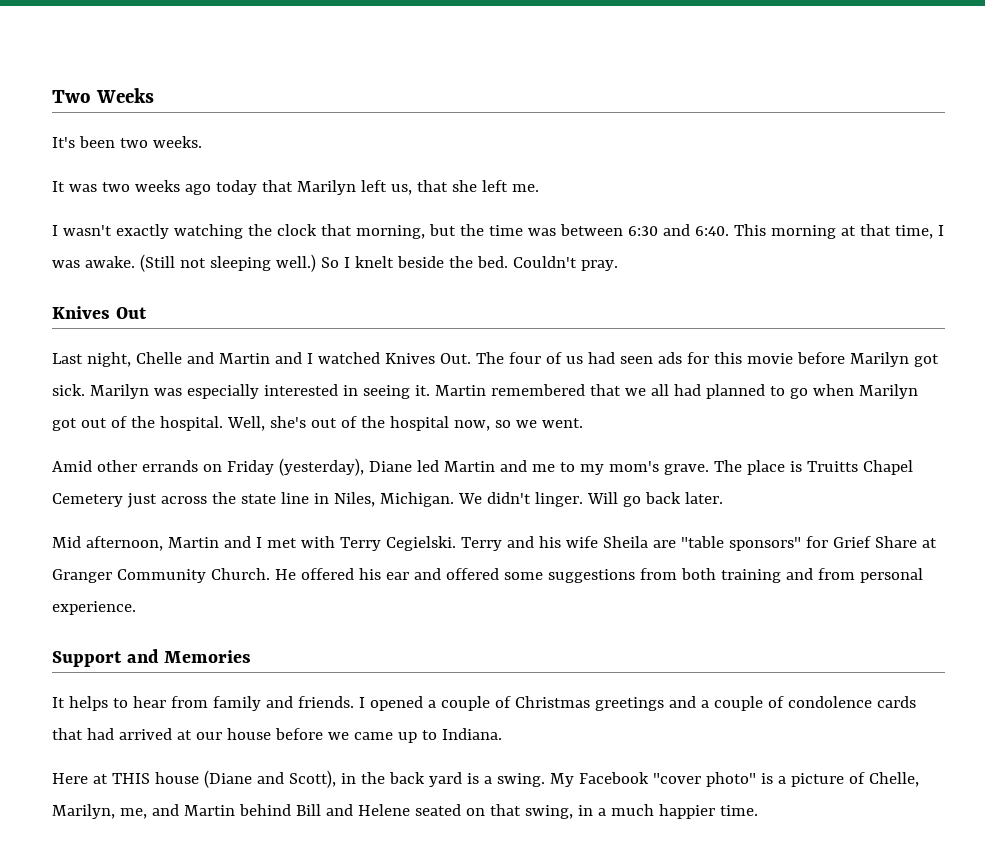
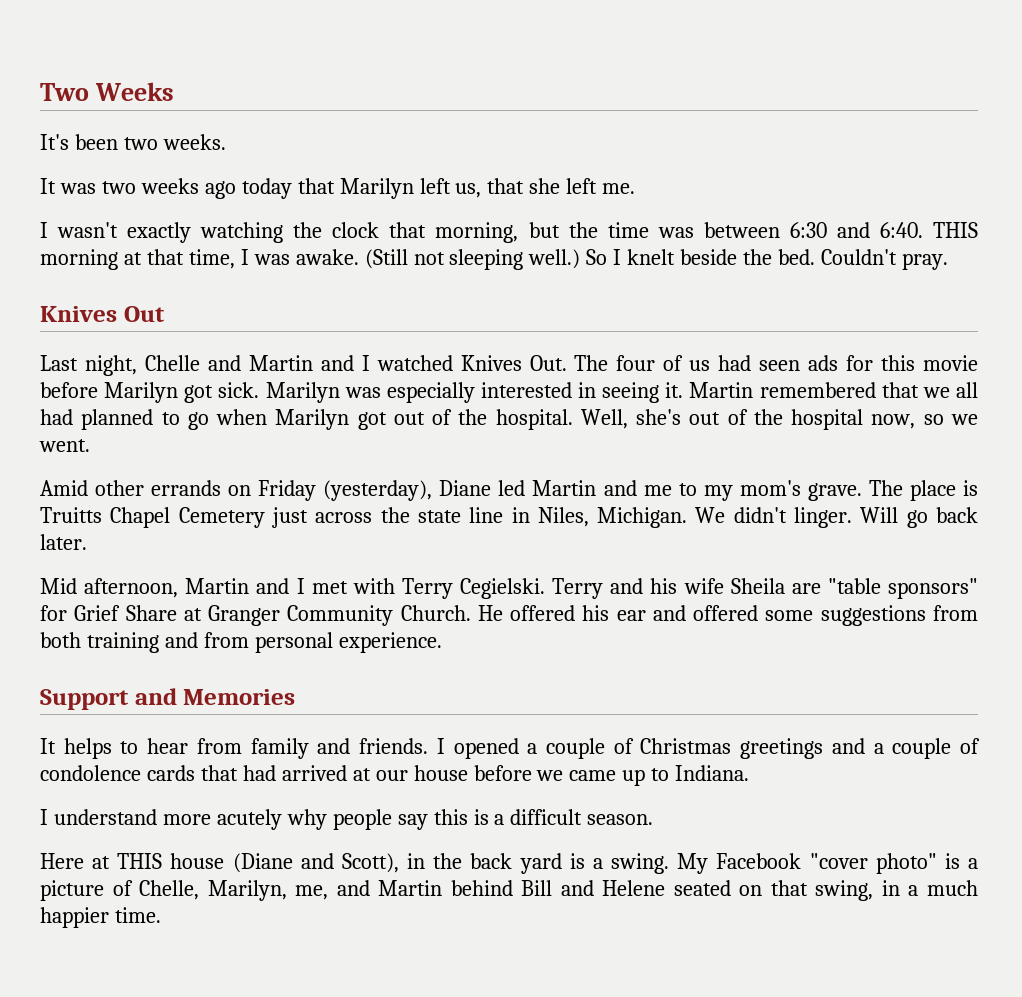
[733,224,766,236] This -> [933,222,978,238] THIS
(502, 734) none -> [40,809,654,830] // I understand more acutely why people say this is a difficult season.

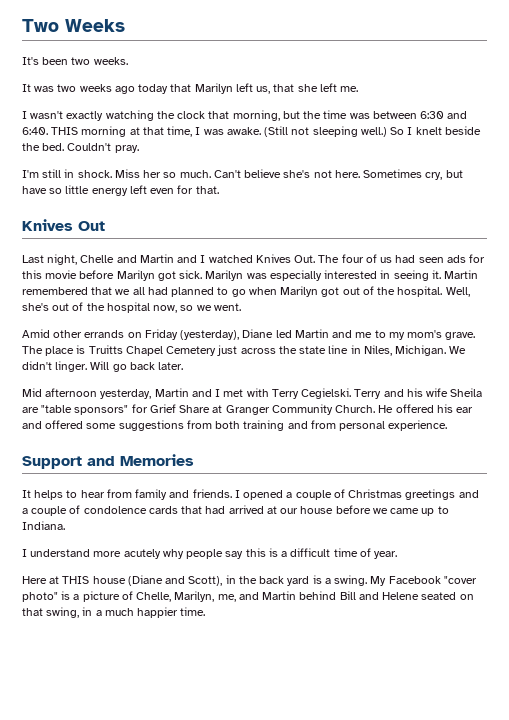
(948, 261) none -> [22,169,463,180] [22,185,219,196] // I'm still in shock. Miss her so much. Can't believe she's not here. Sometimes cry, but have so little energy left even for that.
[84,578,179,598] afternoon, -> [45,388,152,399] afternoon yesterday,
[587,814,654,825] season. -> [333,548,398,559] time of year.

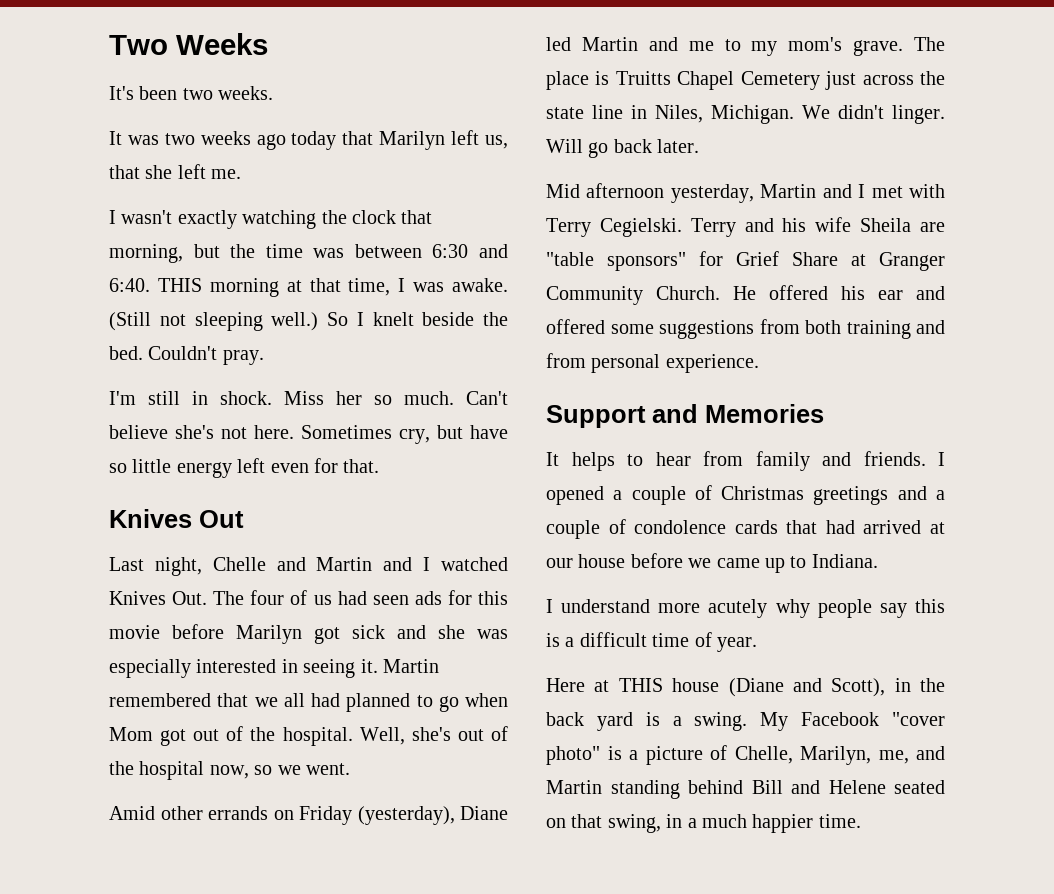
[179,270,244,281] sick. Marilyn -> [352,625,465,639] sick and she
[280,286,319,297] Marilyn -> [109,727,153,741] Mom
(297, 595) none -> [610,780,680,799] standing

